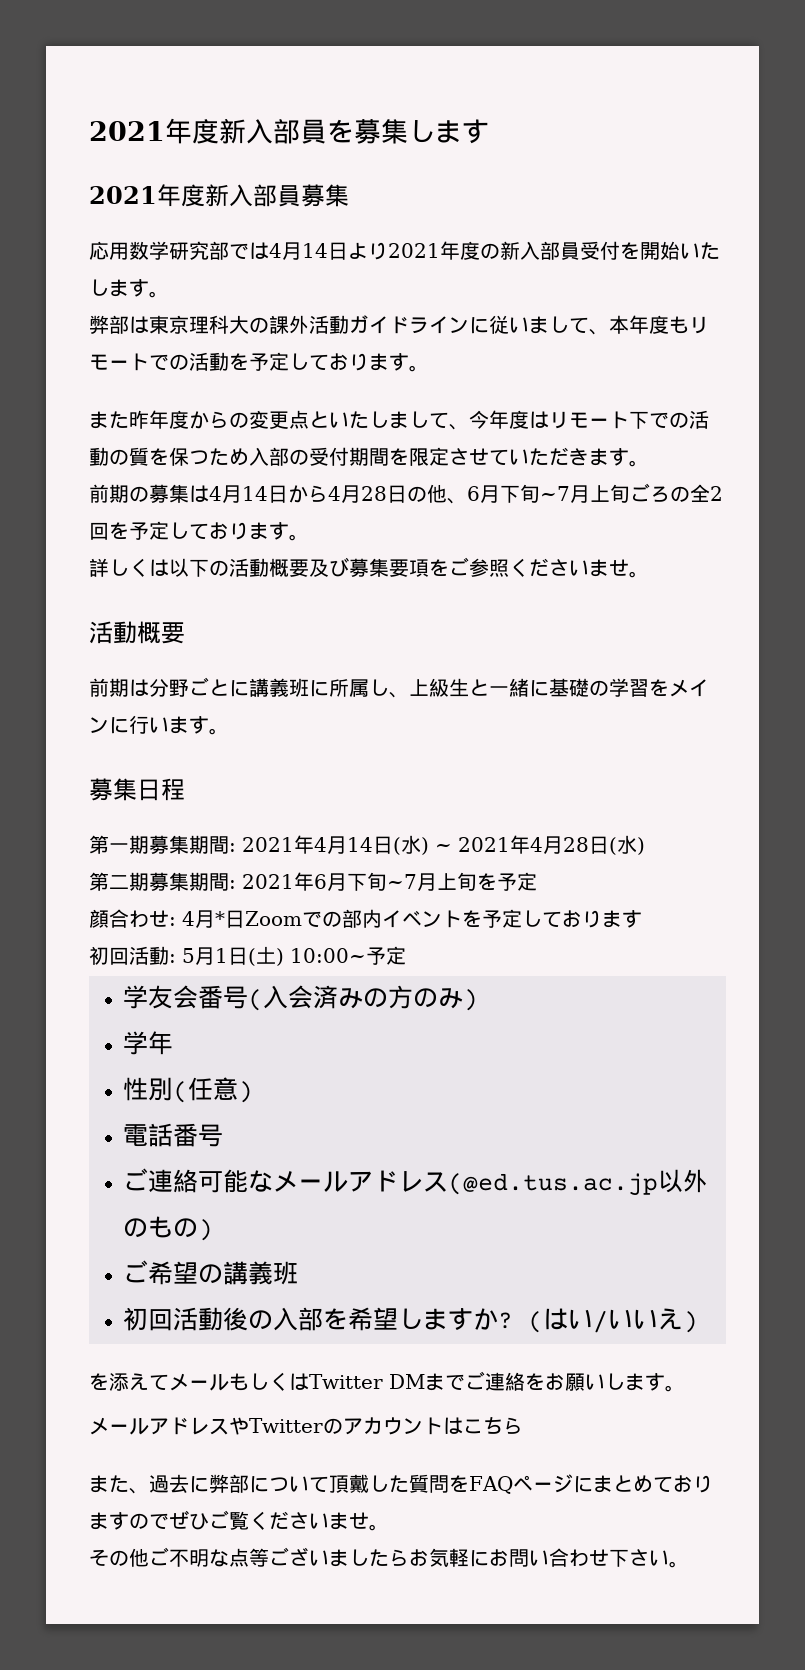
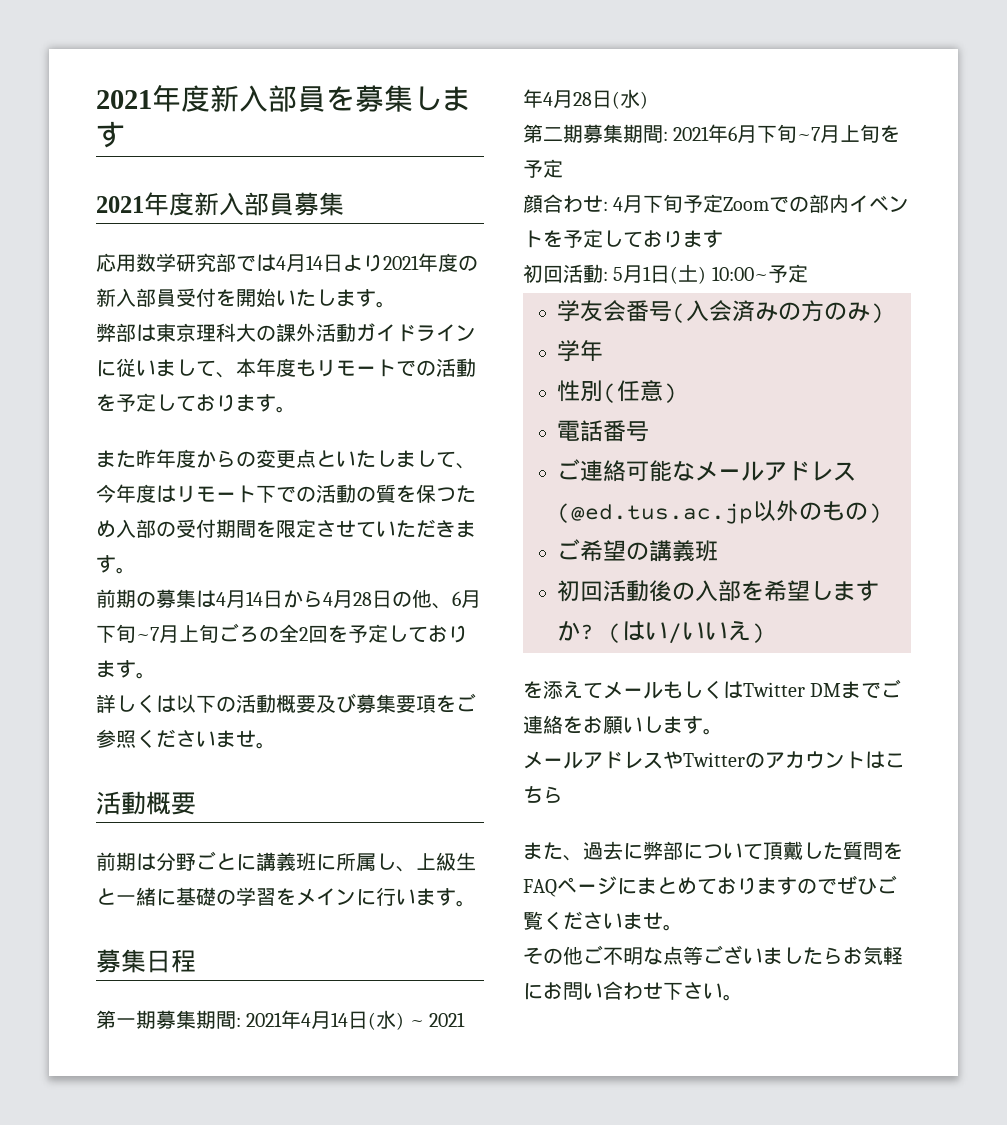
[215,910,245,928] *日 -> [643,194,724,213] 下旬予定

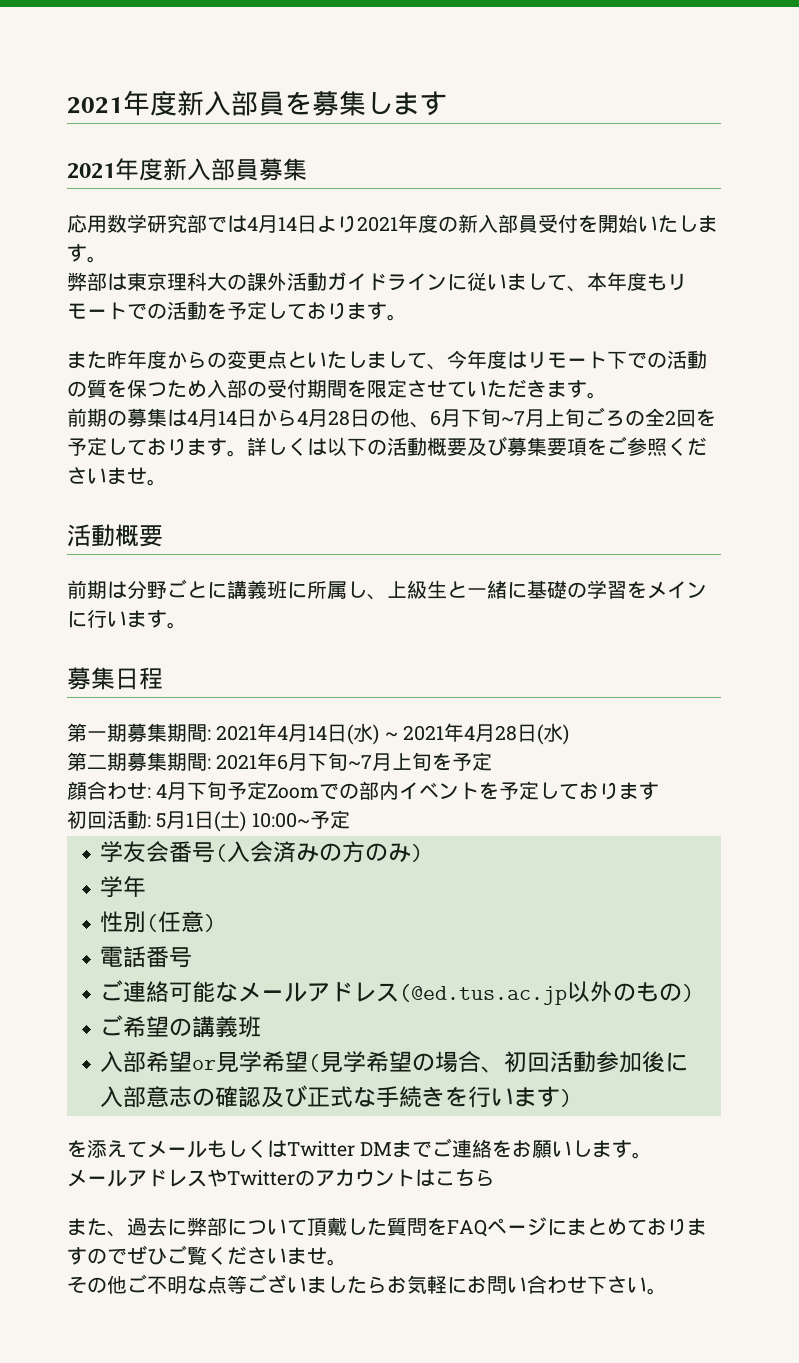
(156, 675) // -> (247, 453) none
[557,580,879,602] [557,620,751,643] 初回活動後の入部を希望しますか? (はい/いいえ -> [100,1051,689,1073] [100,1085,561,1108] 入部希望or見学希望(見学希望の場合、初回活動参加後に入部意志の確認及び正式な手続きを行います

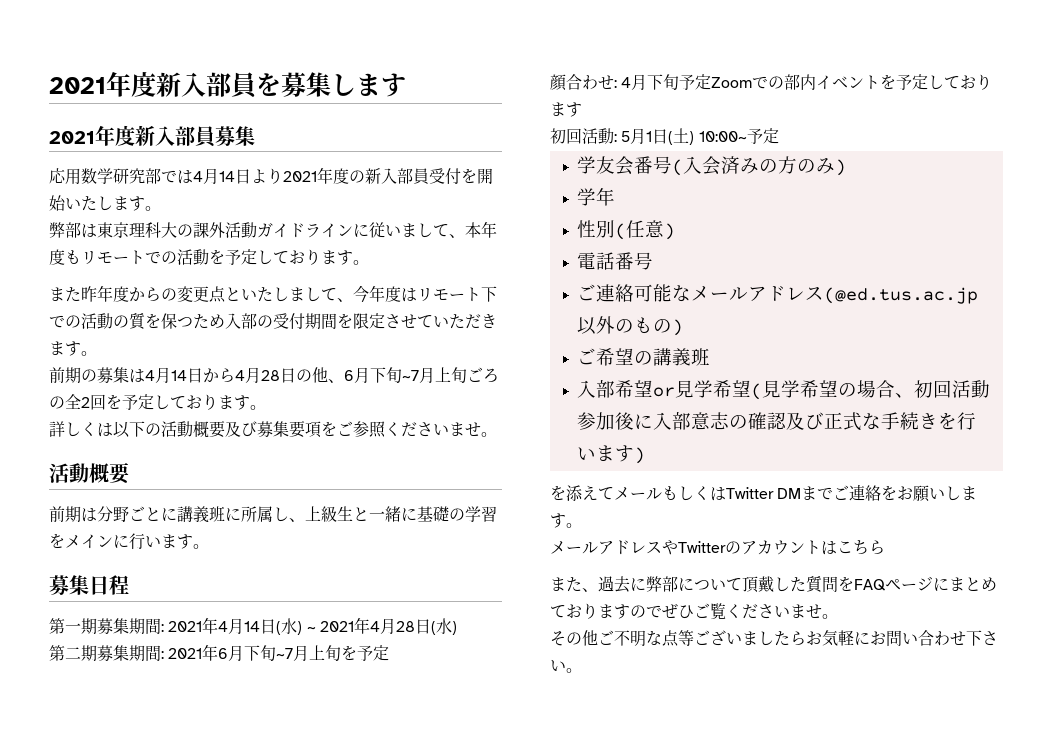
(247, 453) none -> (266, 407) //

